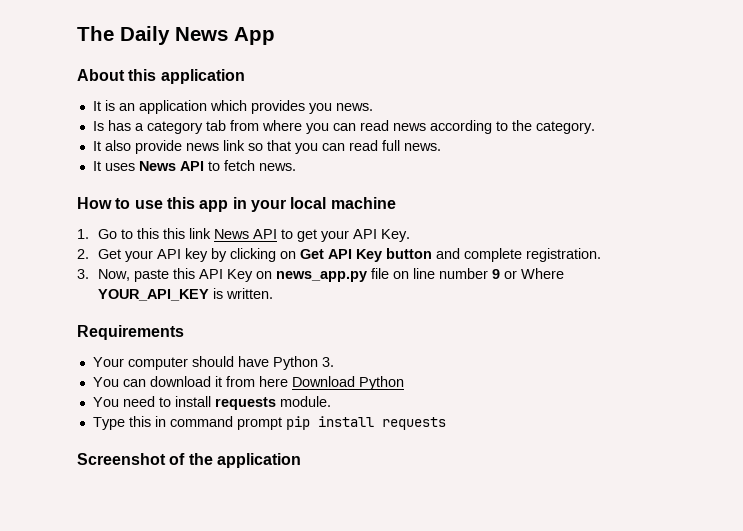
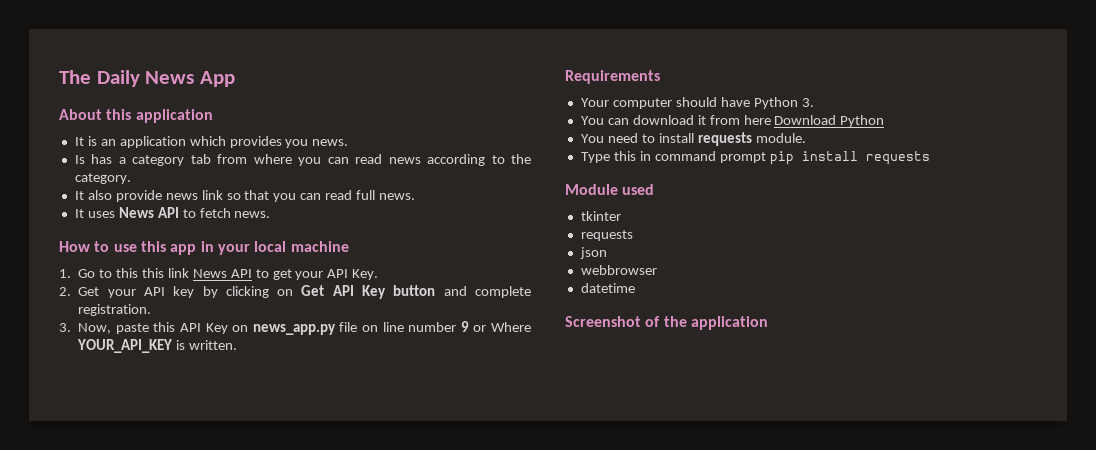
(446, 423) none -> [565,184,655,195] [580,211,621,221] [580,230,633,241] [579,247,607,259] [580,265,657,275] [580,283,635,293] // Module used // tkinter // requests // json // webbrowser // datetime

